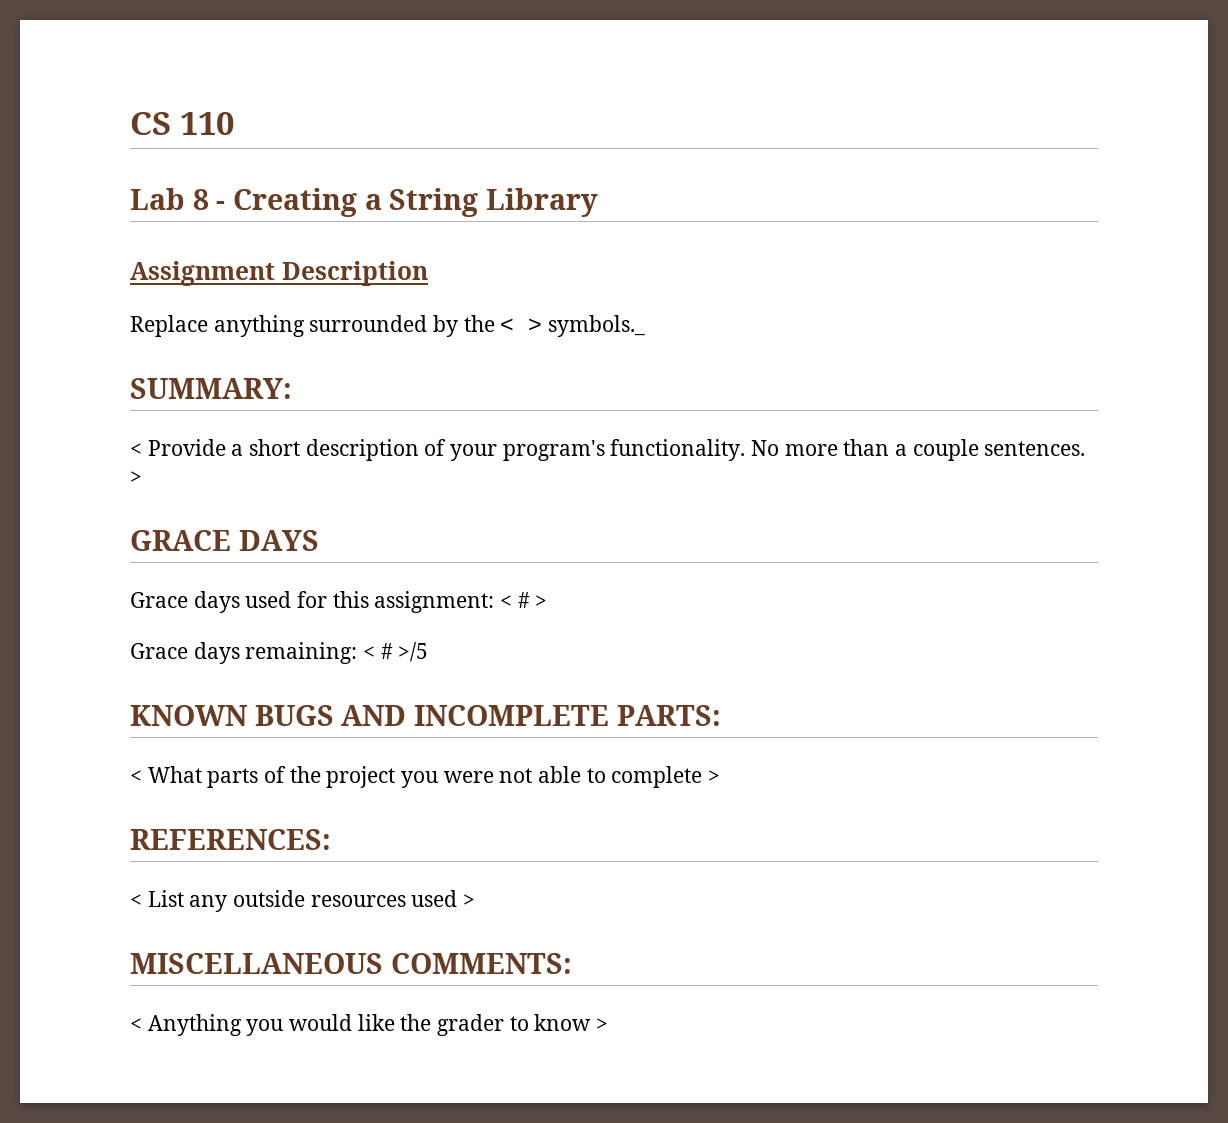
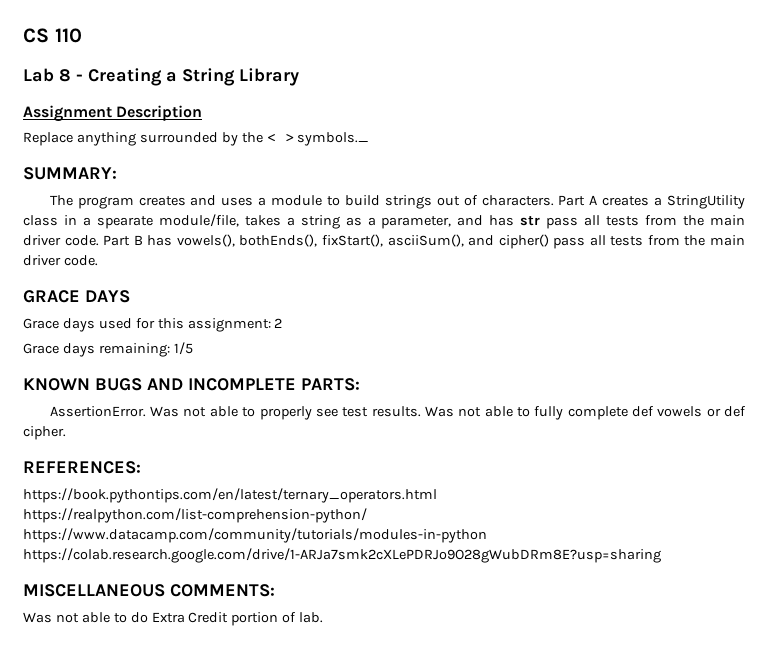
[130,439,1086,461] [130,471,142,484] < Provide a short description of your program's functionality. No more than a couple sentences. > -> [49,195,746,209] [23,214,745,229] [23,234,745,249] [23,255,98,266] The program creates and uses a module to build strings out of characters. Part A creates a StringUtility class in a spearate module/file, takes a string as a parameter, and has str pass all tests from the main driver code. Part B has vowels(), bothEnds(), fixStart(), asciiSum(), and cipher() pass all tests from the main driver code.
[500,592,548,608] < # > -> [274,318,283,328] 2
[363,642,429,662] < # >/5 -> [173,342,193,355] 1/5
[130,766,721,788] [130,829,331,850] [130,890,476,912] [130,953,572,974] [130,1014,609,1036] < What parts of the project you were not able to complete > // REFERENCES: // < List any outside resources used > // MISCELLANEOUS COMMENTS: // < Anything you would like the grader to know > -> [49,406,747,420] [23,426,66,440] [23,461,141,474] [23,488,437,503] [23,508,367,523] [23,528,487,543] [23,548,661,563] [23,584,275,597] [23,612,324,626] AssertionError. Was not able to properly see test results. Was not able to fully complete def vowels or def cipher. // REFERENCES: // https://book.pythontips.com/en/latest/ternary_operators.html https://realpython.com/list-comprehension-python/ https://www.datacamp.com/community/tutorials/modules-in-python https://colab.research.google.com/drive/1-ARJa7smk2cXLePDRJo9O28gWubDRm8E?usp=sharing // MISCELLANEOUS COMMENTS: // Was not able to do Extra Credit portion of lab.

